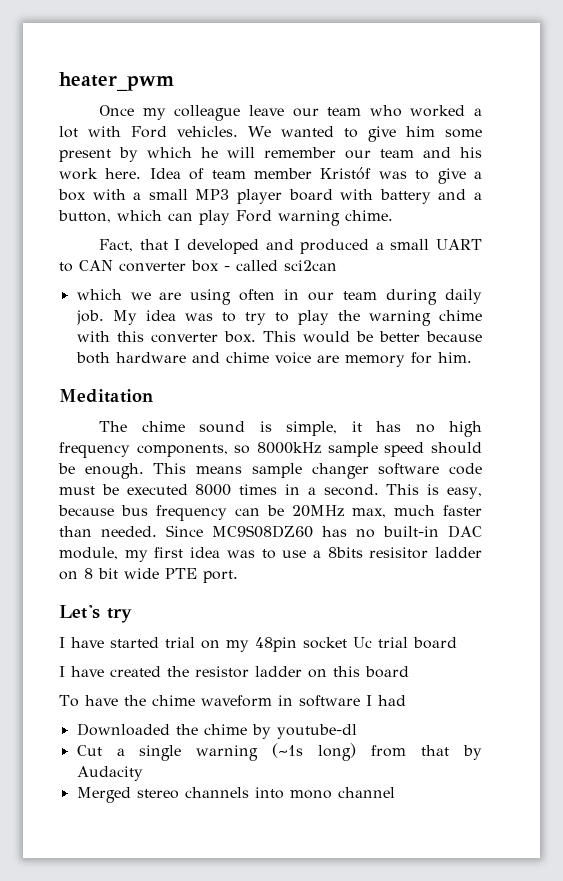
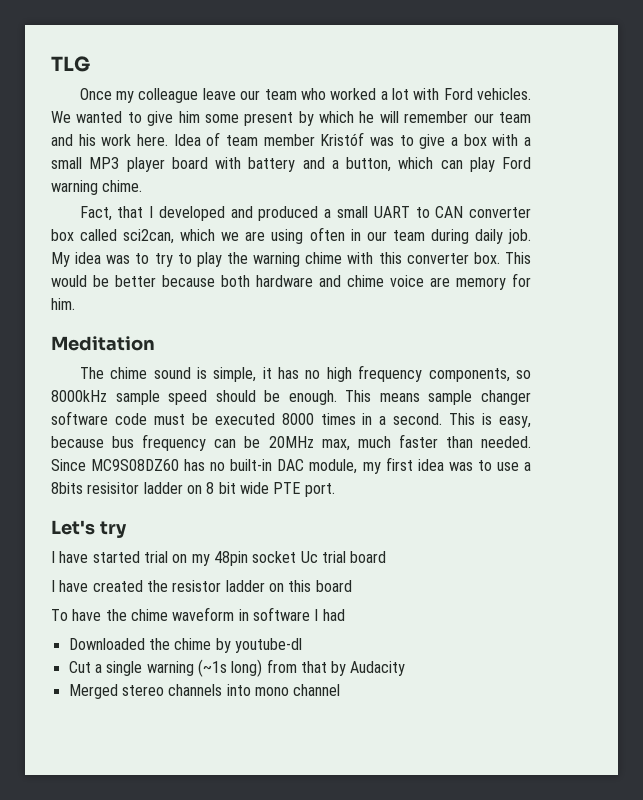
[59,72,174,91] heater_pwm -> [51,56,90,72] TLG
[224,260,337,271] - called sci2can // -> [80,229,175,244] called sci2can,

